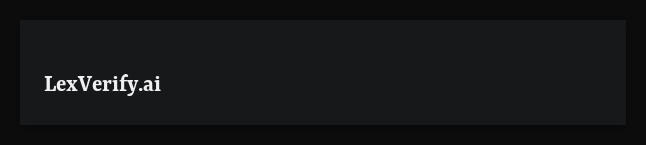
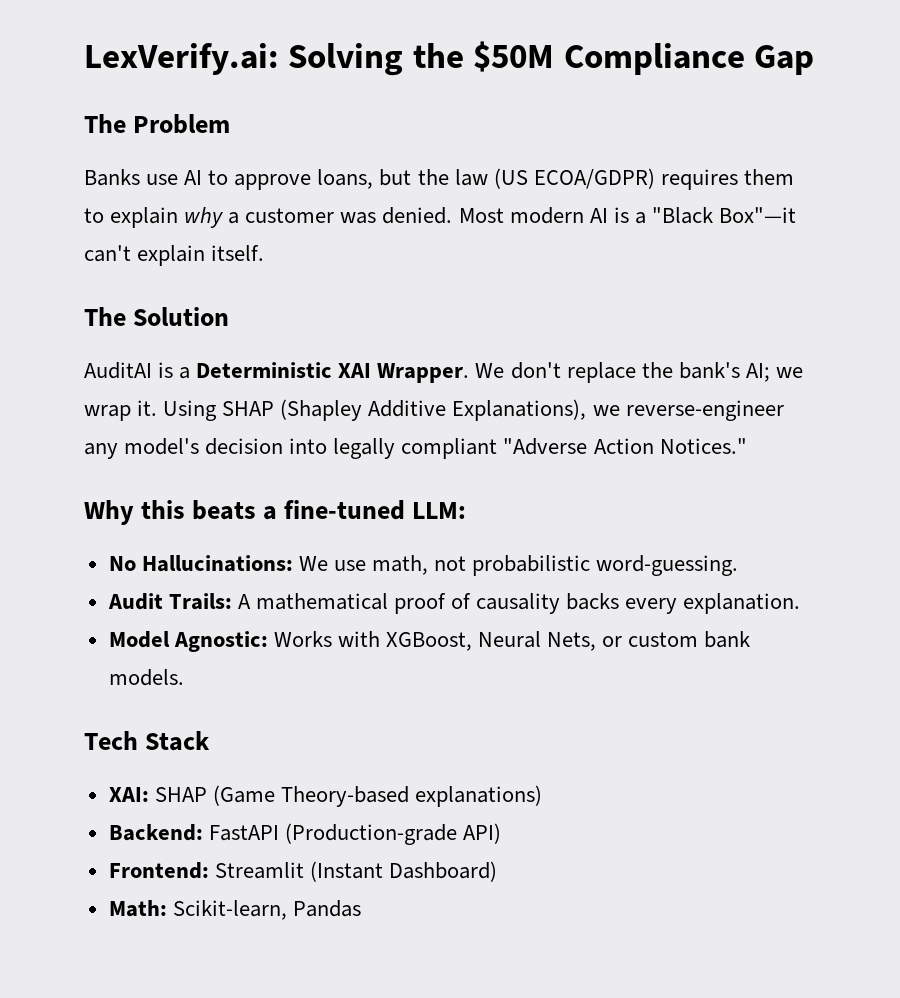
[44,74,161,96] LexVerify.ai -> [84,41,815,76] [84,114,231,134] [84,168,794,190] [84,207,796,228] [84,245,265,266] [84,307,230,326] [84,362,803,383] [84,399,784,421] [84,438,747,459] [84,500,467,525] [108,555,739,576] [107,593,801,614] [108,631,751,652] [108,669,184,686] [84,731,211,751] [108,785,543,807] [108,823,501,845] [108,861,497,882] [108,900,361,920] LexVerify.ai: Solving the $50M Compliance Gap // The Problem // Banks use AI to approve loans, but the law (US ECOA/GDPR) requires them to explain why a customer was denied. Most modern AI is a "Black Box"—it can't explain itself. // The Solution // AuditAI is a Deterministic XAI Wrapper. We don't replace the bank's AI; we wrap it. Using SHAP (Shapley Additive Explanations), we reverse-engineer any model's decision into legally compliant "Adverse Action Notices." // Why this beats a fine-tuned LLM: // No Hallucinations: We use math, not probabilistic word-guessing. // Audit Trails: A mathematical proof of causality backs every explanation. // Model Agnostic: Works with XGBoost, Neural Nets, or custom bank models. // Tech Stack // XAI: SHAP (Game Theory-based explanations) // Backend: FastAPI (Production-grade API) // Frontend: Streamlit (Instant Dashboard) // Math: Scikit-learn, Pandas

